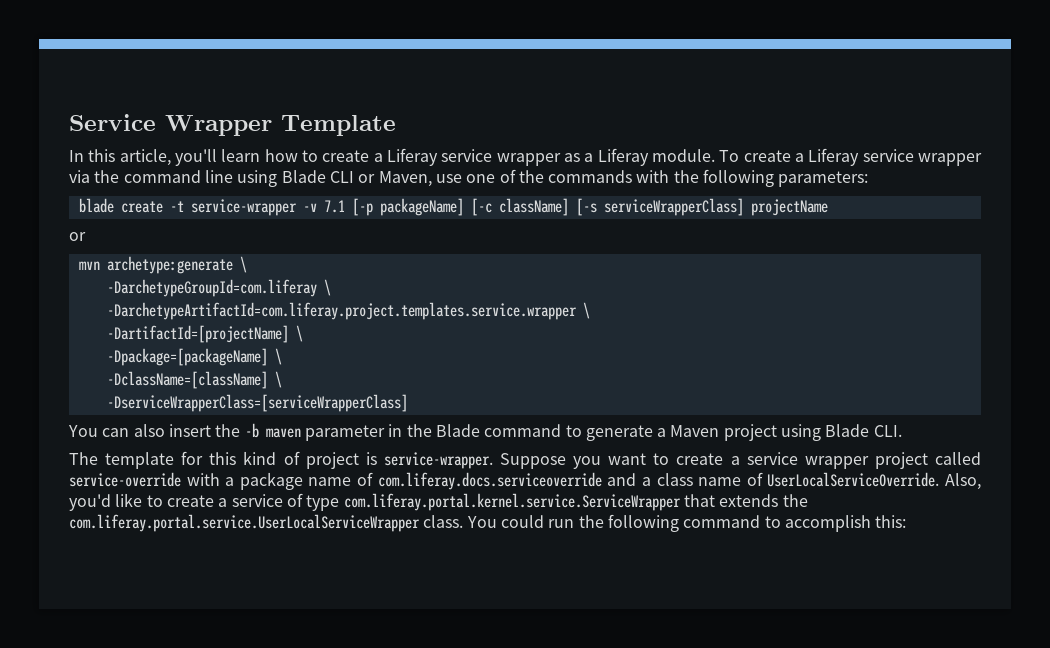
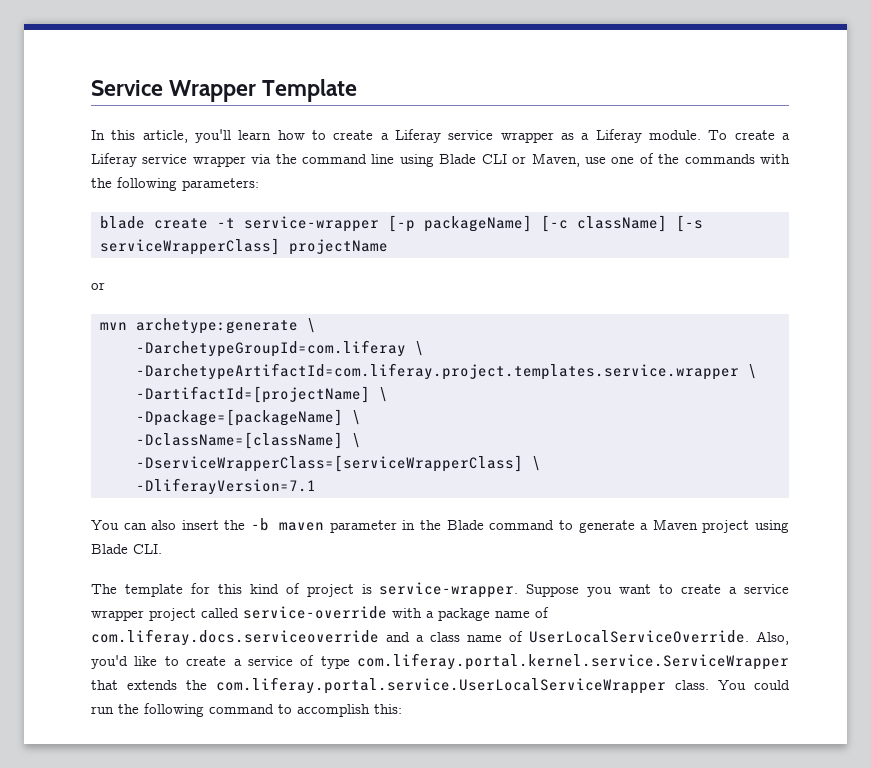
[302,200,345,213] -v 7.1 -> (379, 224) none
(408, 403) none -> [532,456,541,471] [136,478,316,495] \ // -DliferayVersion=7.1

